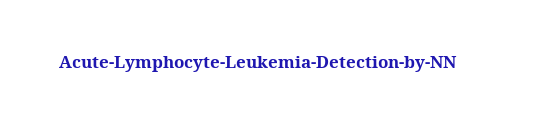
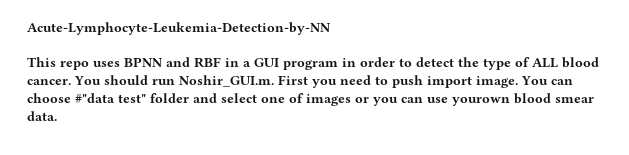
(457, 64) none -> [27,57,599,70] [27,75,573,88] [27,93,594,106] [27,111,57,121] // This repo uses BPNN and RBF in a GUI program in order to detect the type of ALL blood cancer. You should run Noshir_GUI.m. First you need to push import image. You can choose #"data test" folder and select one of images or you can use yourown blood smear data.

